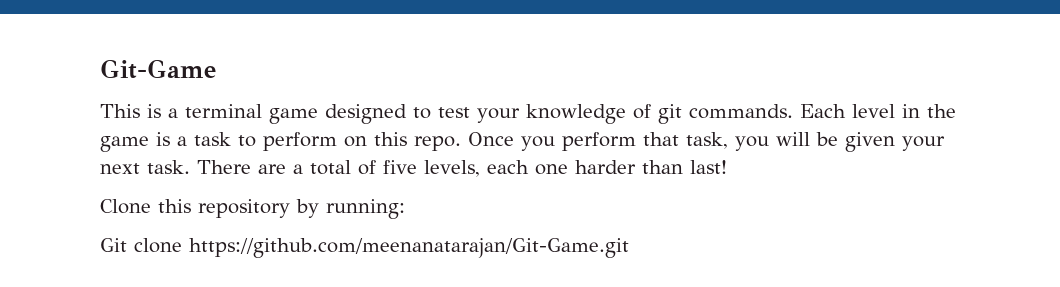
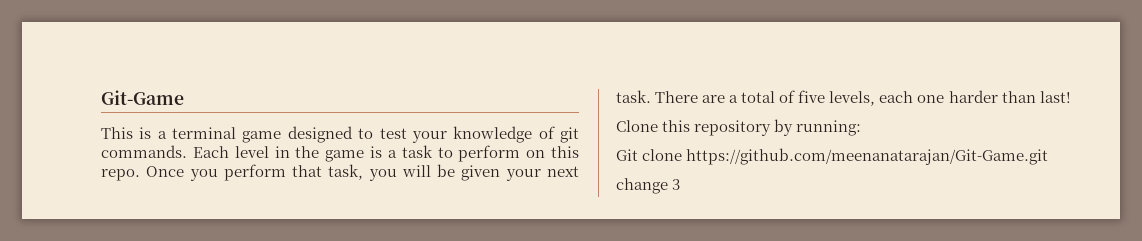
(629, 248) none -> [616,178,681,194] // change 3

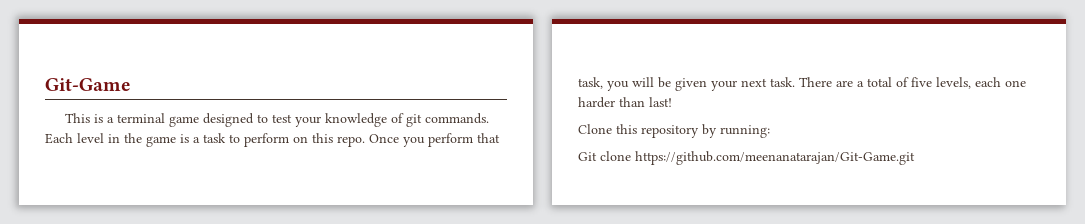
[616,178,681,194] // change 3 -> (915, 158) none

